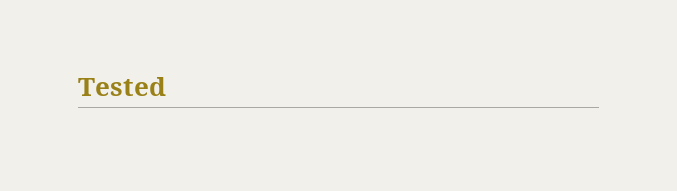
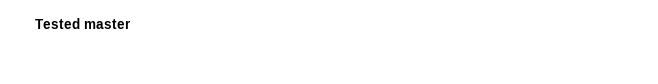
(166, 86) none -> [84,19,131,29] master

